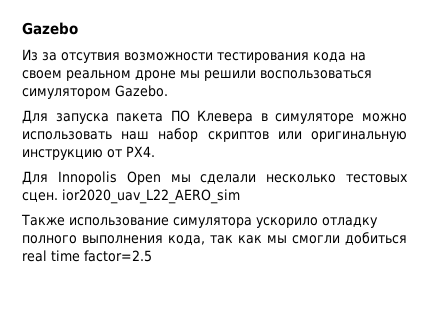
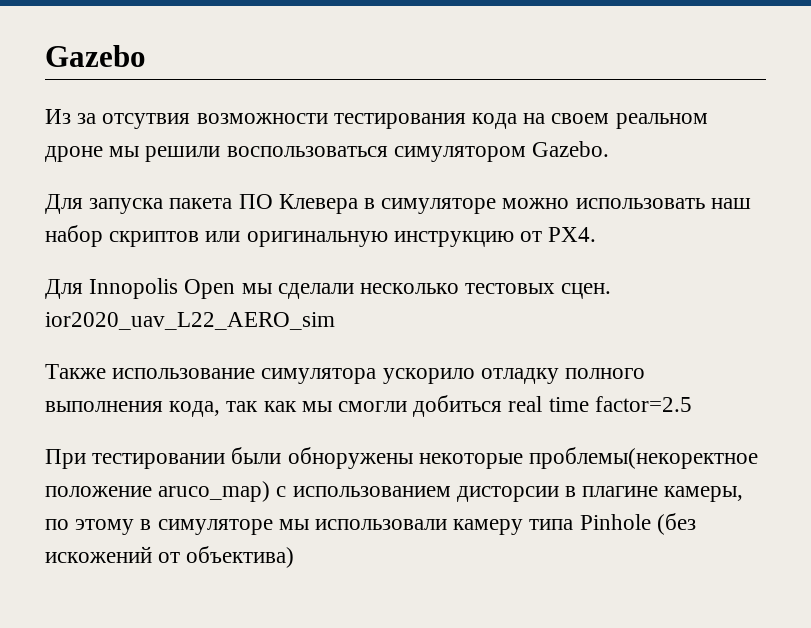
(152, 256) none -> [45,447,759,469] [45,481,744,502] [45,513,696,535] [45,546,295,568] // При тестировании были обноружены некоторые проблемы(некоректное положение aruco_map) с использованием дисторсии в плагине камеры, по этому в симуляторе мы использовали камеру типа Pinhole (без искожений от объектива)

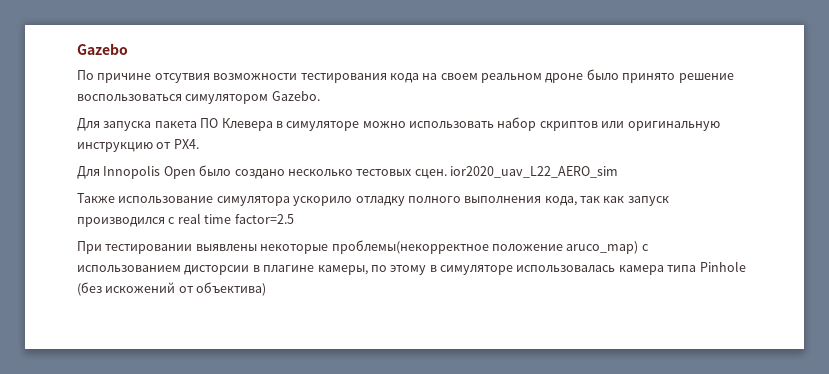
[45,109,97,124] Из за -> [77,70,152,83] По причине
[109,146,221,162] мы решили -> [586,69,734,83] было принято решение
[710,198,751,209] наш -> (494, 124) none
[241,283,354,299] мы сделали -> [199,165,285,179] было создано
[301,395,503,417] мы смогли добиться -> [627,196,669,206] [77,217,176,227] запуск производился с
[231,447,759,469] были обноружены некоторые проблемы(некоректное -> [195,240,489,254] выявлены некоторые проблемы(некорректное
[278,519,524,535] мы использовали камеру -> [516,265,664,275] использовалась камера

